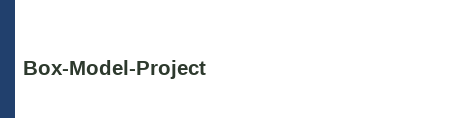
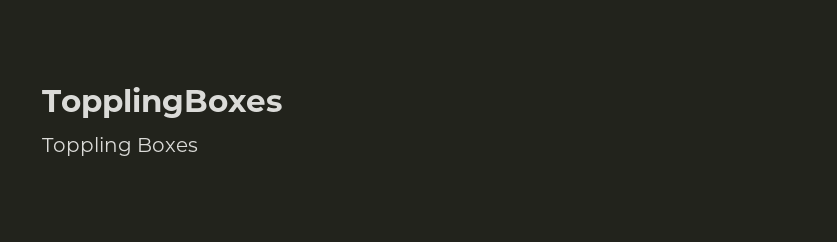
[23,60,206,79] Box-Model-Project -> [42,87,282,118] [42,137,199,156] TopplingBoxes // Toppling Boxes

